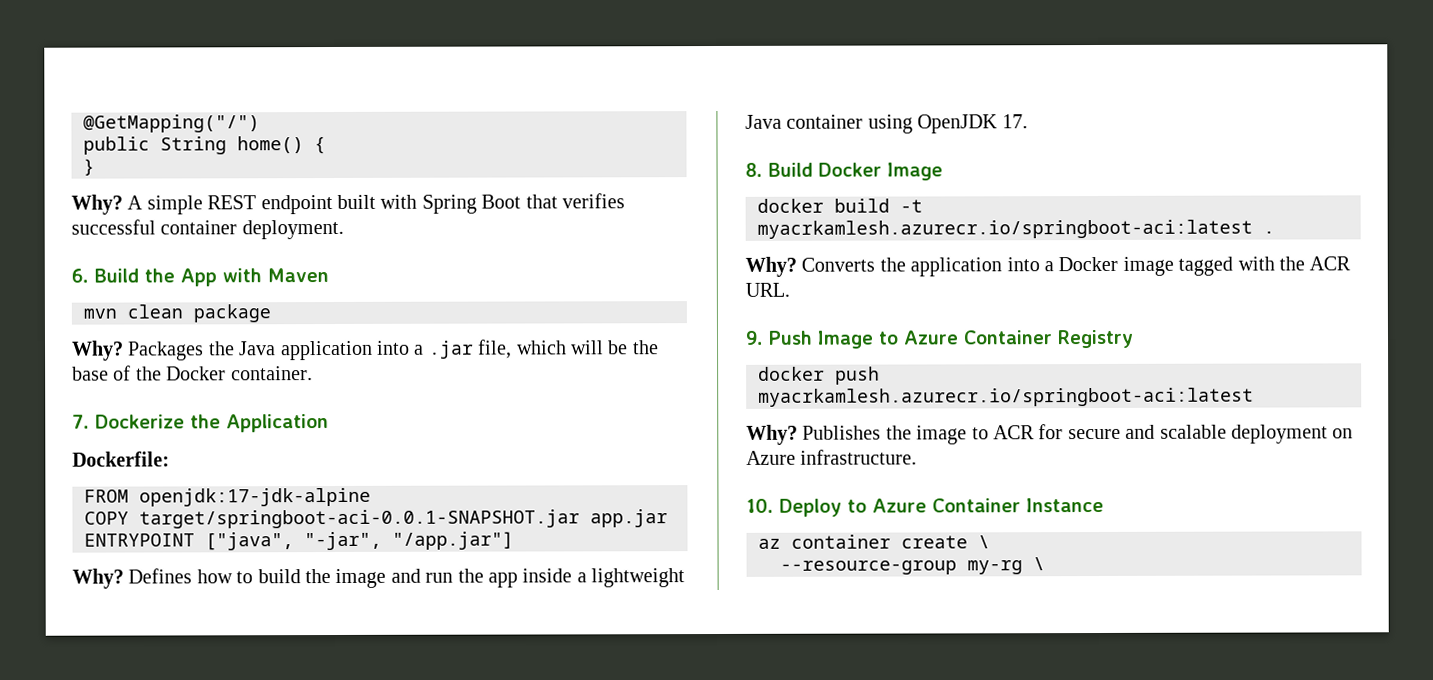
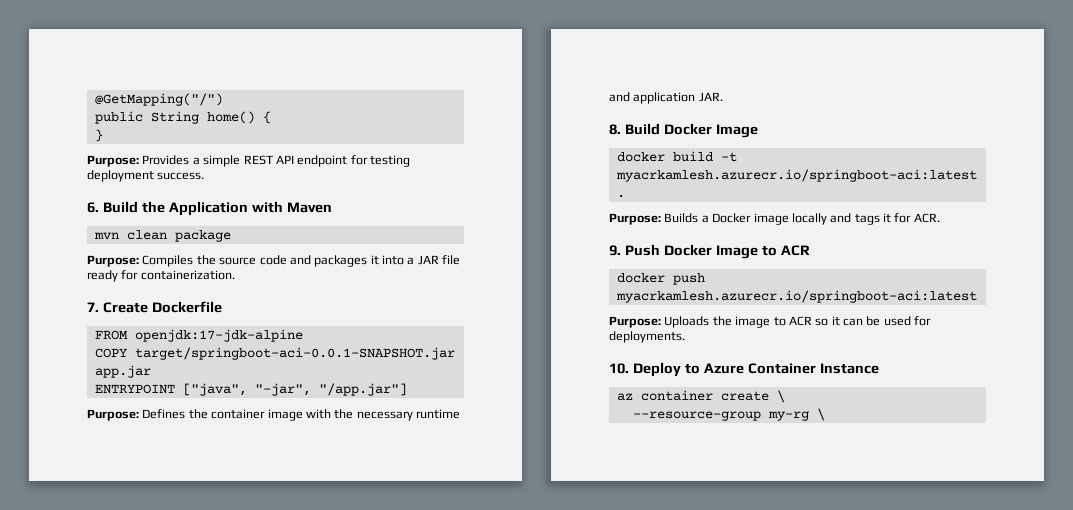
[71,193,625,215] [71,219,344,240] Why? A simple REST endpoint built with Spring Boot that verifies successful container deployment. -> [87,155,410,167] [87,170,205,182] Purpose: Provides a simple REST API endpoint for testing deployment success.
[180,268,217,287] App -> [168,201,248,216] Application
[71,339,659,361] [72,365,313,381] [72,414,329,433] [72,451,170,467] Why? Packages the Java application into a .jar file, which will be the base of the Docker container. // 7. Dockerize the Application // Dockerfile: -> [87,255,461,267] [87,270,235,282] [87,301,222,313] Purpose: Compiles the source code and packages it into a JAR file ready for containerization. // 7. Create Dockerfile
[72,568,686,589] [745,114,1028,134] Why? Defines how to build the image and run the app inside a lightweight Java container using OpenJDK 17. -> [87,409,460,421] [609,92,723,104] Purpose: Defines the container image with the necessary runtime and application JAR.
[745,256,1352,277] [745,282,790,297] Why? Converts the application into a Docker image tagged with the ACR URL. -> [609,213,940,225] Purpose: Builds a Docker image locally and tags it for ACR.
(813, 337) none -> [663,244,712,256] Docker
[903,329,1134,349] Azure Container Registry -> [780,245,810,256] ACR
[746,424,882,445] Why? Publishes -> [609,316,710,328] Purpose: Uploads
[1038,424,1354,444] [746,449,918,465] for secure and scalable deployment on Azure infrastructure. -> [815,316,932,326] [609,331,685,343] so it can be used for deployments.

